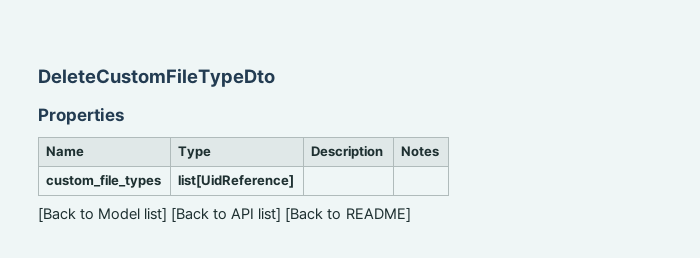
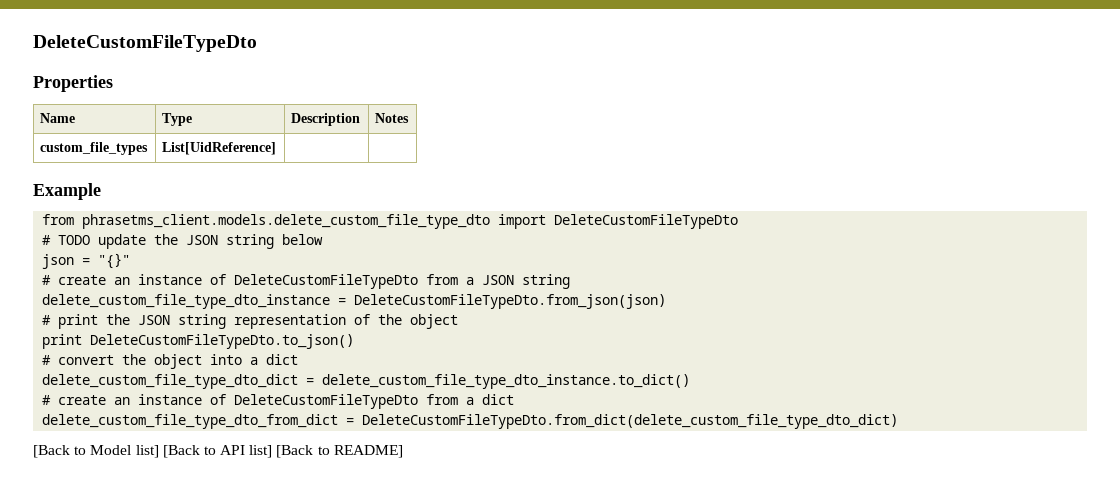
[178,174,295,188] list[UidReference] | | -> [162,142,277,155] [33,183,101,200] [42,214,739,229] [42,234,324,249] [42,253,131,269] [42,274,571,289] [42,294,667,309] [42,314,459,329] [42,334,355,349] [42,354,299,369] [42,374,691,389] [42,394,515,409] [42,414,899,429] List[UidReference] | | // Example // from phrasetms_client.models.delete_custom_file_type_dto import DeleteCustomFileTypeDto // # TODO update the JSON string below // json = "{}" // # create an instance of DeleteCustomFileTypeDto from a JSON string // delete_custom_file_type_dto_instance = DeleteCustomFileTypeDto.from_json(json) // # print the JSON string representation of the object // print DeleteCustomFileTypeDto.to_json() // # convert the object into a dict // delete_custom_file_type_dto_dict = delete_custom_file_type_dto_instance.to_dict() // # create an instance of DeleteCustomFileTypeDto from a dict // delete_custom_file_type_dto_from_dict = DeleteCustomFileTypeDto.from_dict(delete_custom_file_type_dto_dict)

